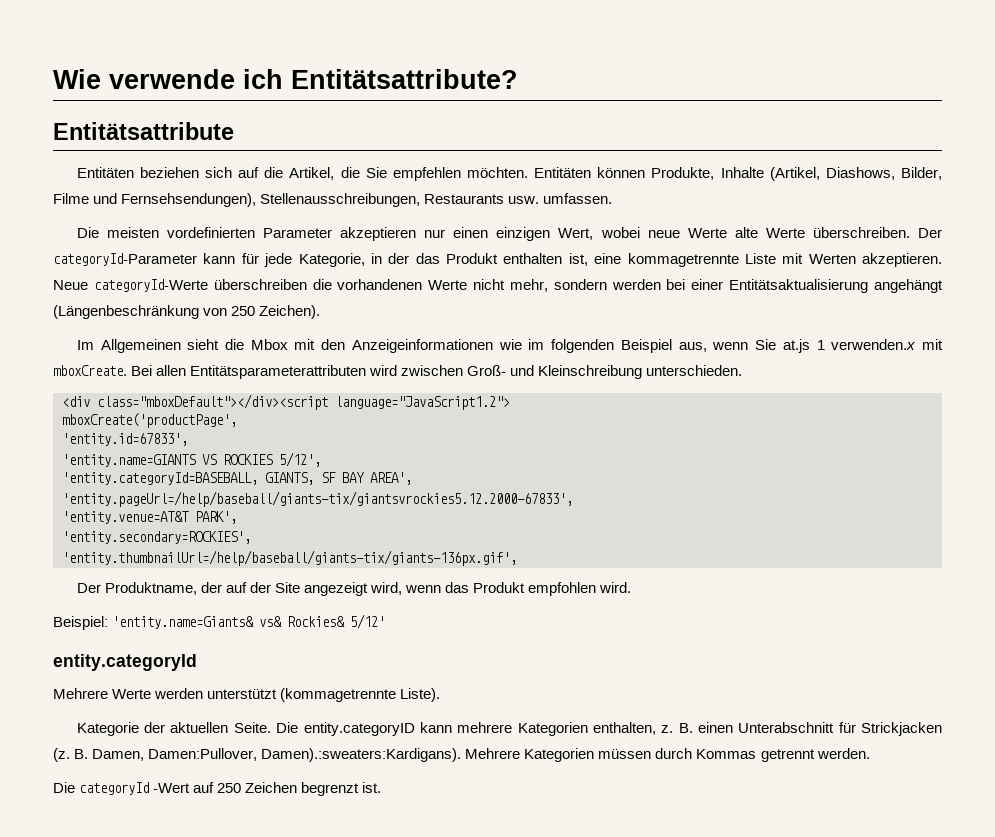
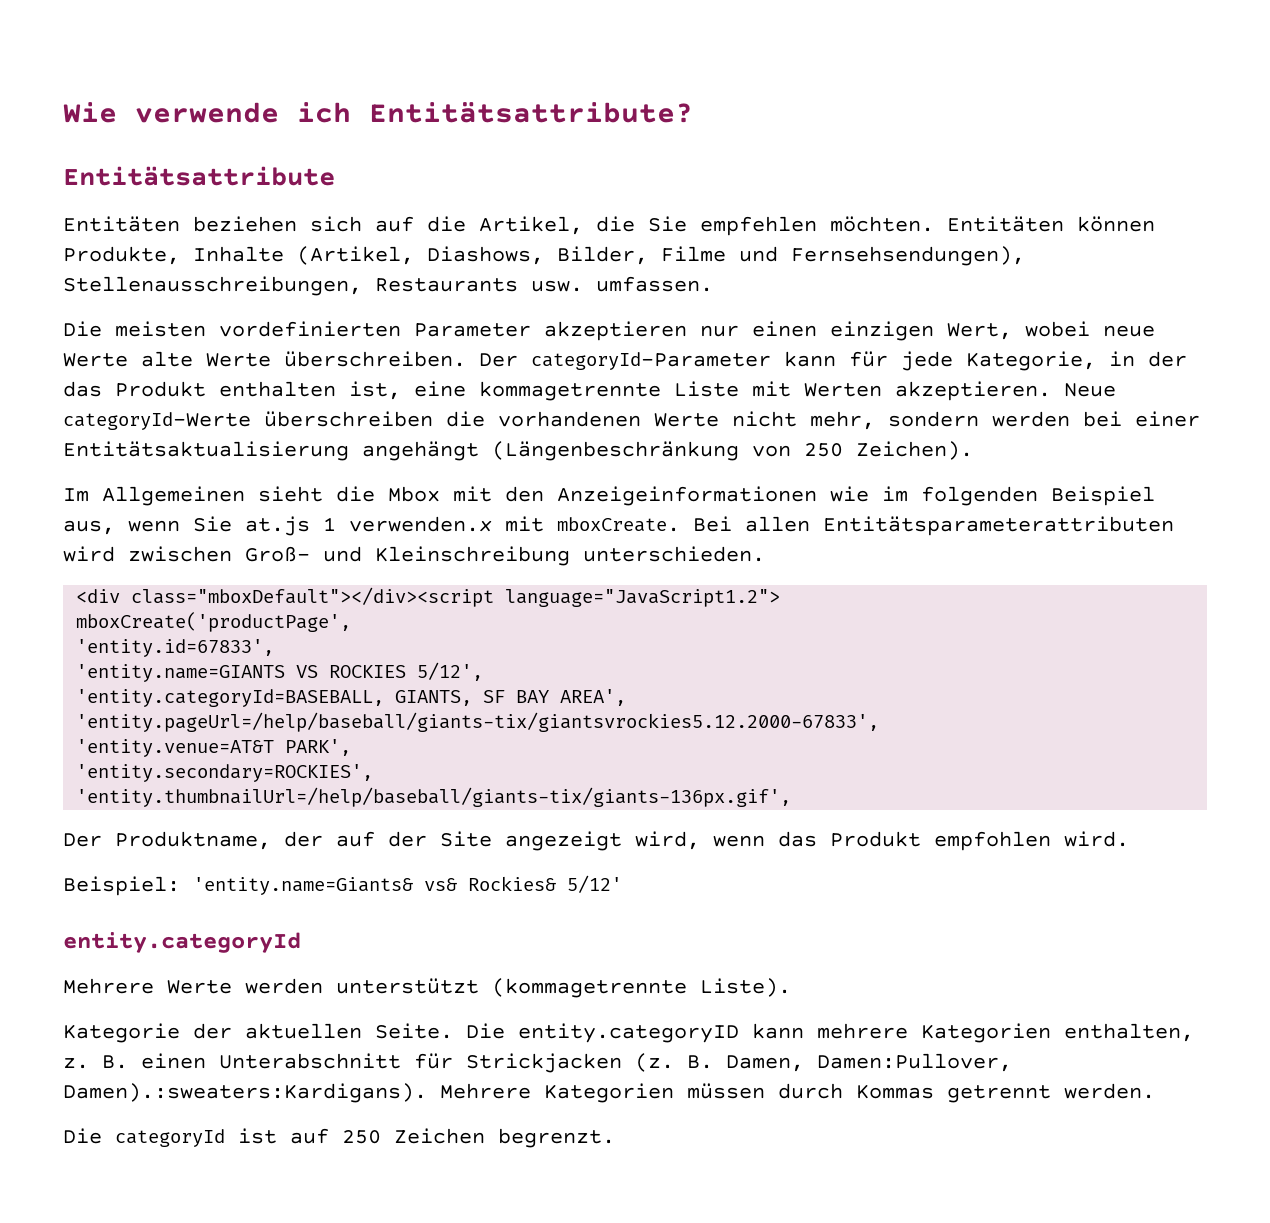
[153,783,191,793] -Wert -> [238,1128,277,1144] ist
[301,782,382,796] begrenzt ist. -> [498,1128,615,1148] begrenzt.

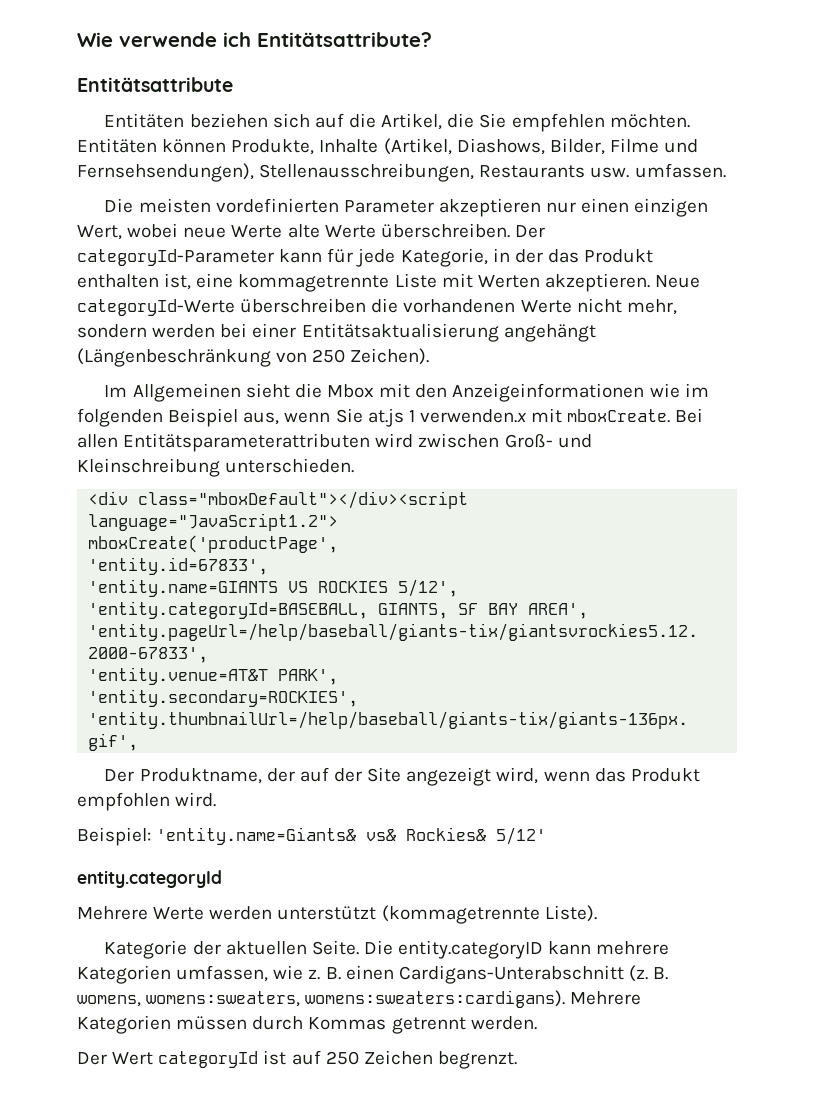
[1064,1023,1194,1042] enthalten, -> [176,965,304,982] umfassen, wie
[219,1053,1012,1073] [63,1083,427,1103] Unterabschnitt für Strickjacken (z. B. Damen, Damen:Pullover, Damen).:sweaters:Kardigans). -> [398,965,669,984] [77,990,566,1008] Cardigans-Unterabschnitt (z. B. womens, womens:sweaters, womens:sweaters:cardigans).
[63,1128,102,1144] Die -> [77,1052,154,1065] Der Wert

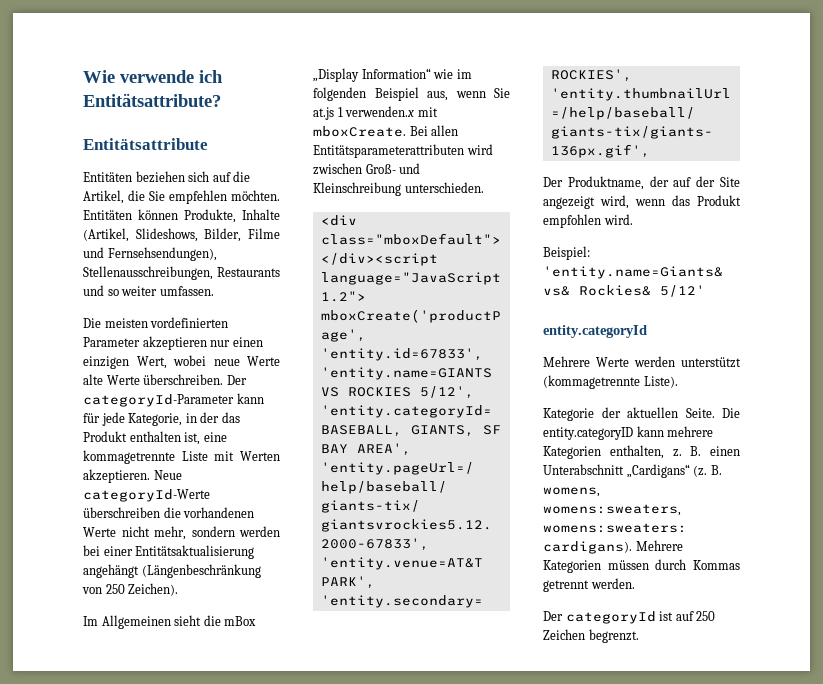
[456,138,545,155] Diashows, -> [135,228,198,242] Slideshows,
[590,167,630,178] usw. -> [83,285,158,296] und so weiter
[326,383,645,402] Mbox mit den Anzeigeinformationen -> [224,616,257,626] [313,68,431,82] mBox „Display Information“
[176,965,304,982] umfassen, wie -> [609,445,664,459] enthalten,
[398,965,624,984] Cardigans-Unterabschnitt -> [543,464,690,478] Unterabschnitt „Cardigans“
[112,1052,154,1065] Wert -> (563, 616) none

